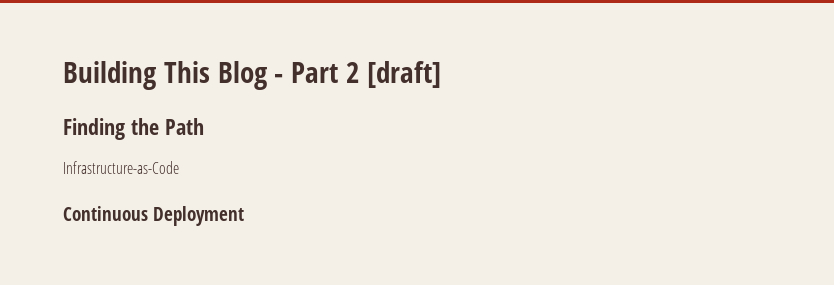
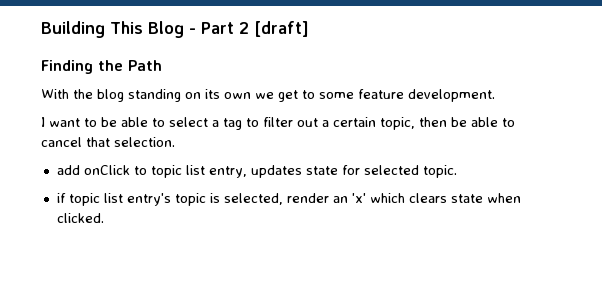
[63,161,179,174] [63,206,244,226] Infrastructure-as-Code // Continuous Deployment -> [41,89,495,102] [41,117,515,130] [41,137,175,147] [56,165,457,178] [56,193,521,206] [56,213,104,223] With the blog standing on its own we get to some feature development. // I want to be able to select a tag to filter out a certain topic, then be able to cancel that selection. // add onClick to topic list entry, updates state for selected topic. // if topic list entry's topic is selected, render an 'x' which clears state when clicked.

